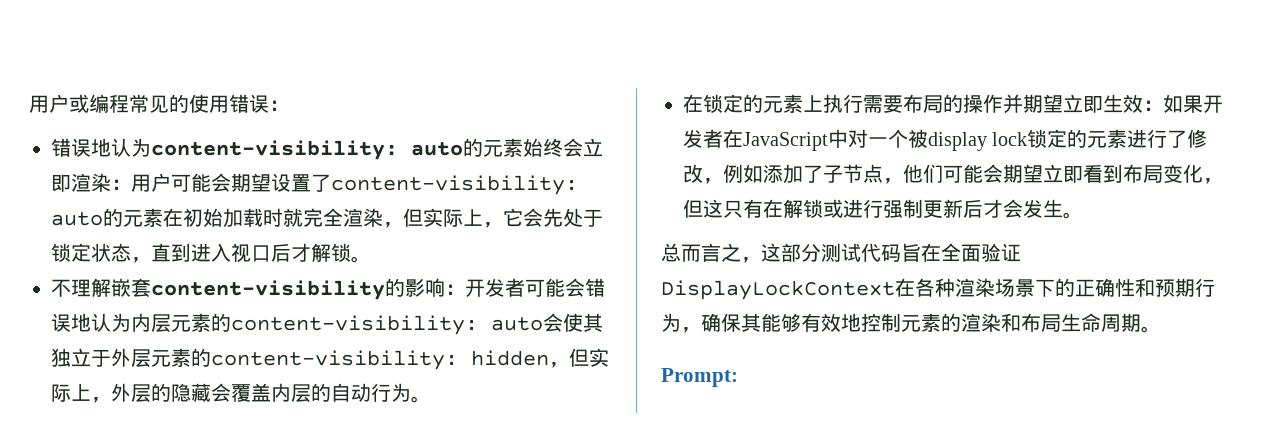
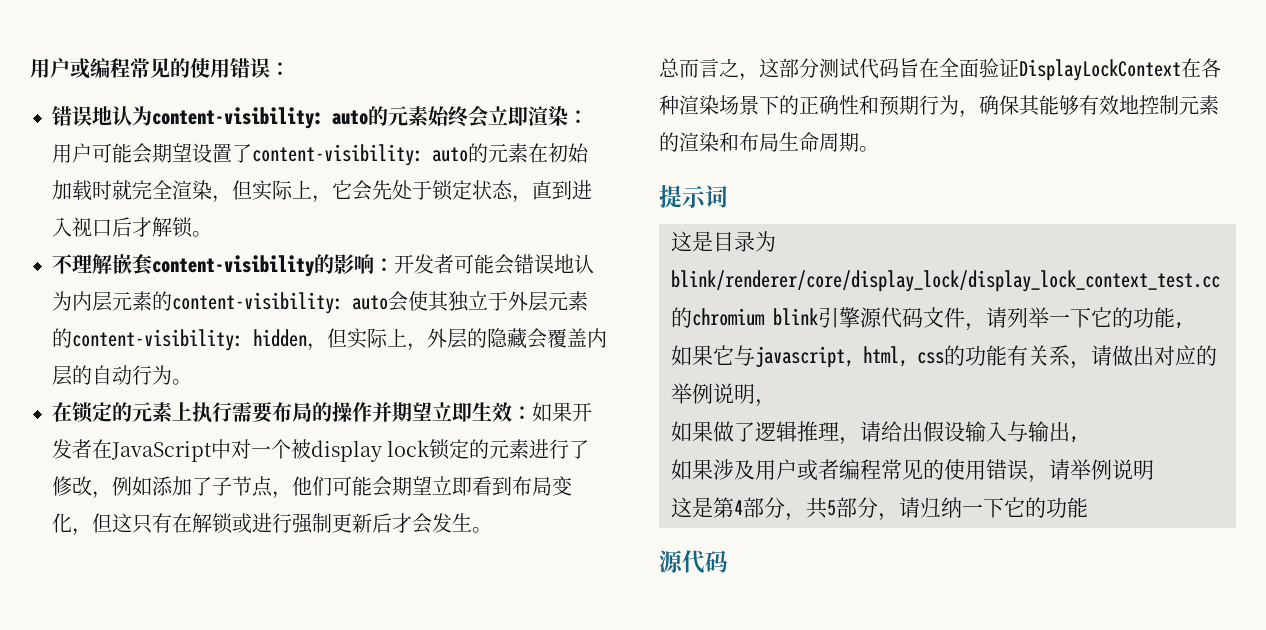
[661,368,738,387] Prompt: -> [659,185,728,208] [671,231,776,252] [671,270,1220,292] [671,307,1184,331] [671,345,1217,369] [671,383,776,407] [671,421,1079,445] [671,459,1154,483] [671,497,1088,521] [659,550,728,574] 提示词 // 这是目录为blink/renderer/core/display_lock/display_lock_context_test.cc的chromium blink引擎源代码文件，请列举一下它的功能, // 如果它与javascript, html, css的功能有关系，请做出对应的举例说明， // 如果做了逻辑推理，请给出假设输入与输出, // 如果涉及用户或者编程常见的使用错误，请举例说明 // 这是第4部分，共5部分，请归纳一下它的功能 // 源代码

